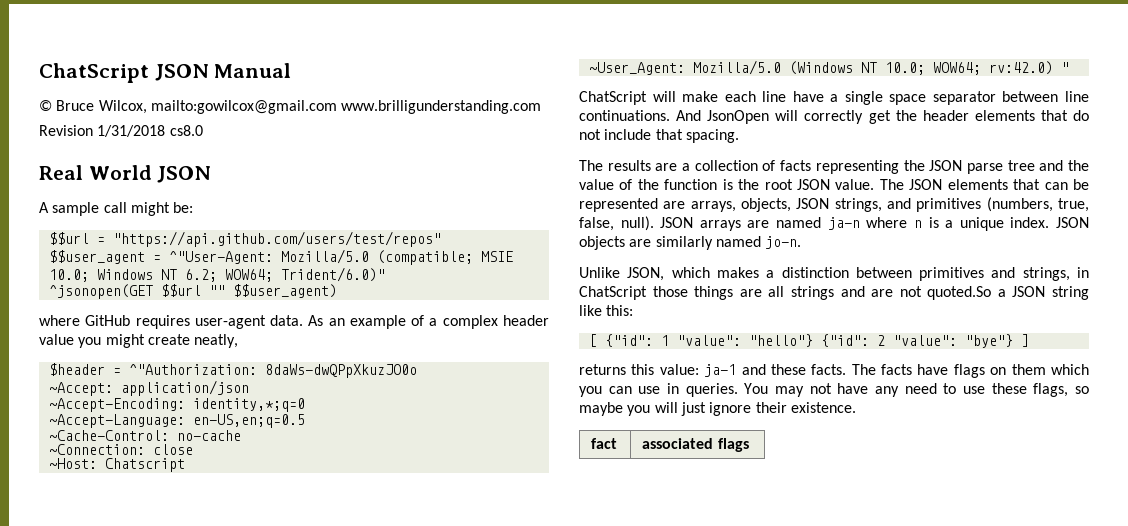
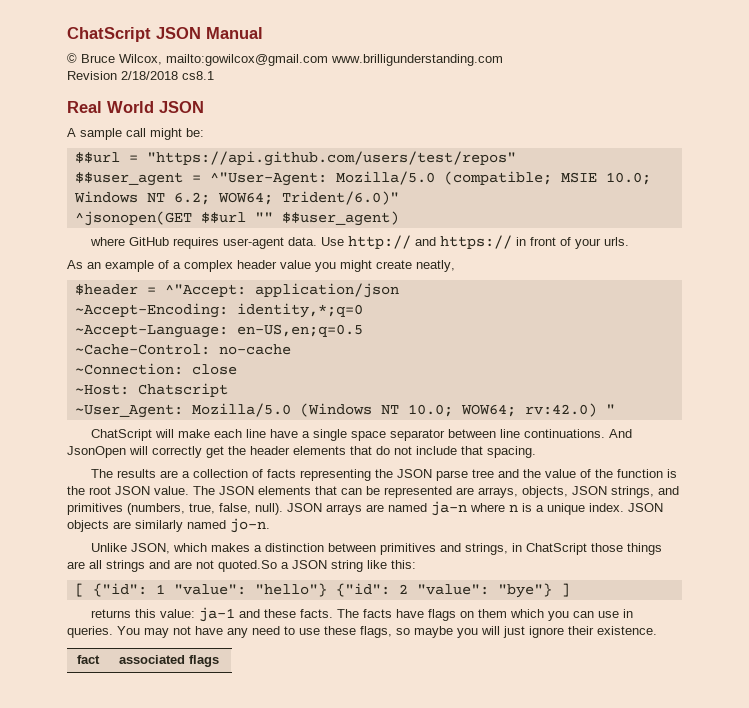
[97,125,203,137] 1/31/2018 cs8.0 -> [121,71,214,80] 2/18/2018 cs8.1
(304, 320) none -> [320,235,629,249] Use http:// and https:// in front of your urls. //
[128,364,417,378] [48,382,113,396] ^"Authorization: 8daWs-dwQPpXkuzJO0o // ~Accept: -> [164,284,246,297] ^"Accept:

